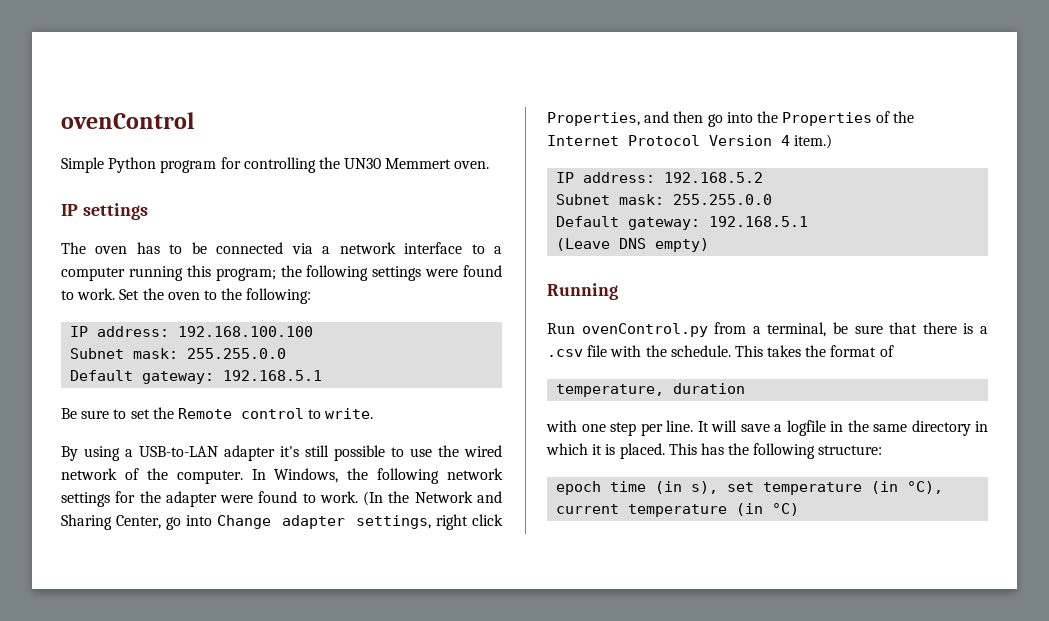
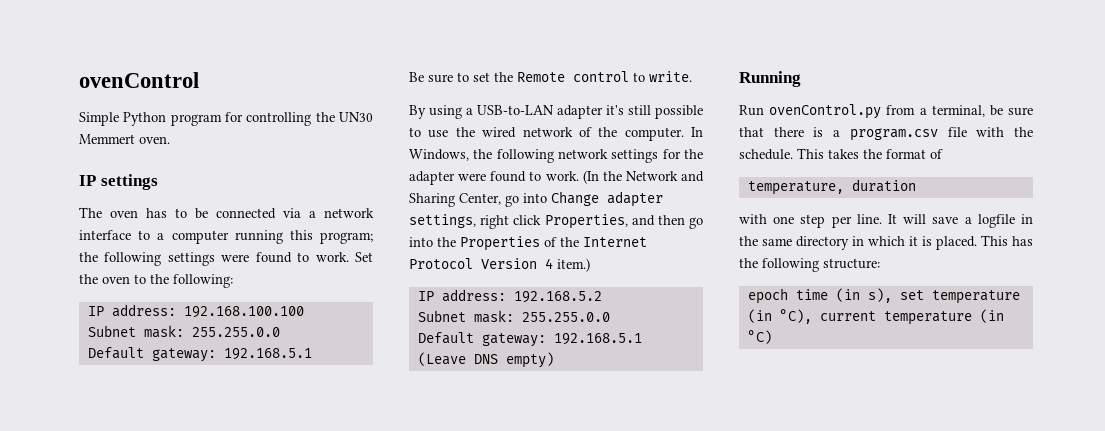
[547,349,583,357] .csv -> [849,128,938,141] program.csv

